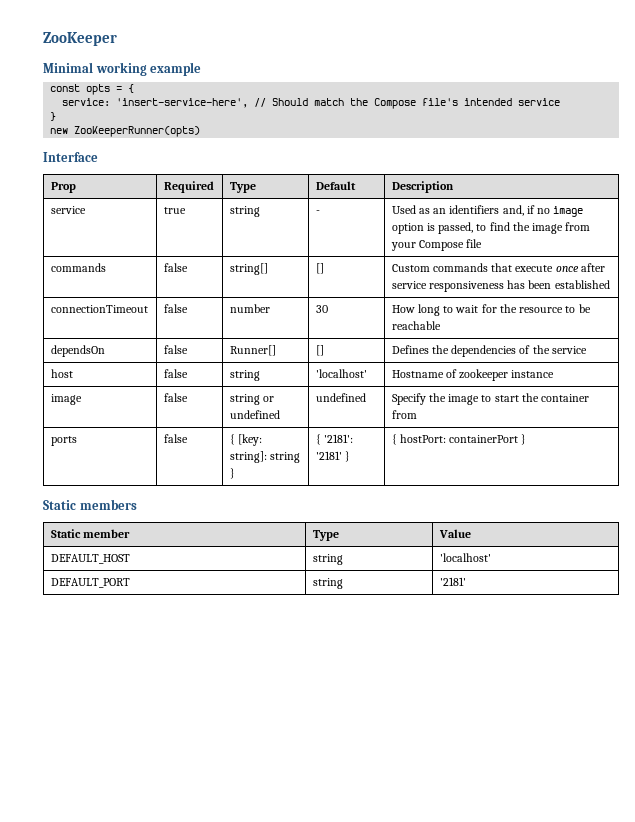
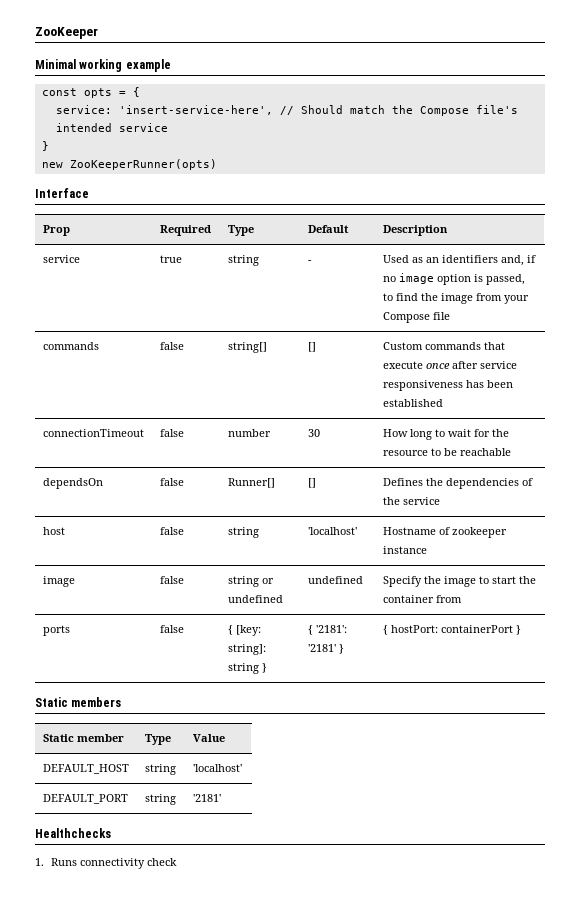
(466, 581) none -> [35,828,111,838] [35,858,178,869] // Healthchecks // 1. Runs connectivity check

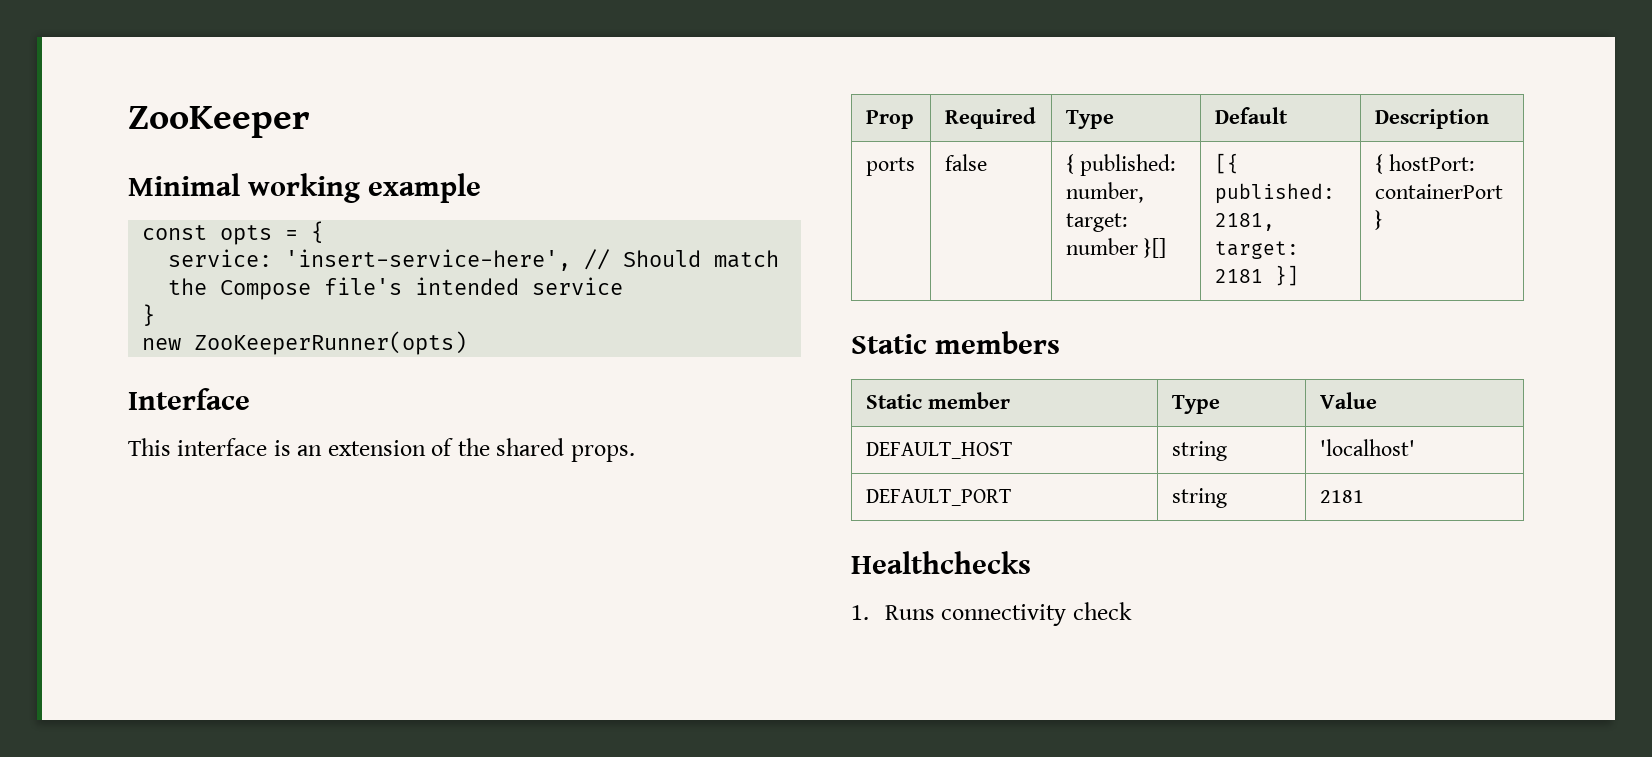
(89, 193) none -> [128,438,635,462] // This interface is an extension of the shared props.
[42,255,80,263] [159,255,182,263] [227,255,259,266] [307,260,312,263] [382,255,536,266] [382,273,525,285] [382,293,529,304] [382,312,450,323] [42,342,99,350] [159,342,184,350] [227,342,267,353] [307,342,316,352] [382,342,505,350] [382,361,517,369] [382,380,513,391] [382,399,443,407] [42,429,144,437] [159,429,184,437] [227,429,271,437] [307,429,320,437] [382,429,509,440] [382,448,511,456] [42,478,103,489] [159,478,184,486] [227,478,275,488] [307,478,316,488] [382,478,533,489] [382,497,440,505] [42,527,65,535] [159,527,184,535] [227,527,259,538] [307,527,357,535] [382,527,507,538] [382,546,427,554] [42,576,75,587] [159,576,184,584] [227,576,274,587] [227,595,283,603] [307,576,363,584] [382,576,536,587] [382,595,462,603] [42,625,70,636] [159,625,184,633] [227,625,261,636] [227,644,266,655] [227,663,267,674] [307,625,347,635] [307,644,344,654] service | true | string | - | Used as an identifiers and, if no image option is passed, to find the image from your Compose file // commands | false | string[] | [] | Custom commands that execute once after service responsiveness has been established // connectionTimeout | false | number | 30 | How long to wait for the resource to be reachable // dependsOn | false | Runner[] | [] | Defines the dependencies of the service // host | false | string | 'localhost' | Hostname of zookeeper instance // image | false | string or undefined | undefined | Specify the image to start the container from // ports | false | { [key: string]: string } | { '2181': '2181' } -> [865,157,915,176] [944,154,987,171] [1065,154,1175,176] [1065,182,1143,203] [1065,213,1127,232] [1065,238,1166,258] [1214,153,1239,174] [1214,183,1335,204] [1214,213,1275,231] [1214,241,1299,259] [1214,265,1299,286] ports | false | { published: number, target: number }[] | [{ published: 2181, target: 2181 }]
[192,794,221,802] '2181' -> [1319,490,1364,503] 2181

